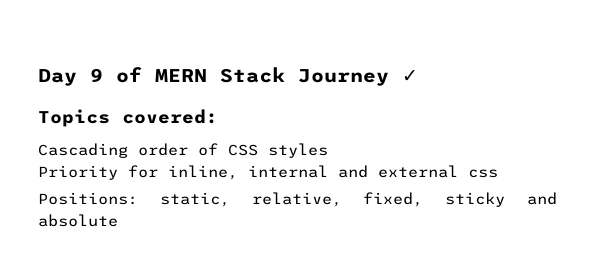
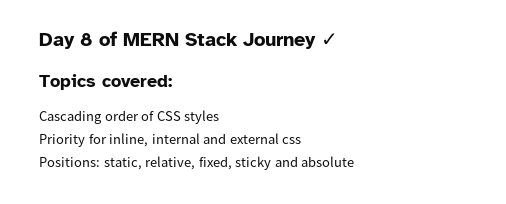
[90,68,103,82] 9 -> [80,33,93,46] 8

